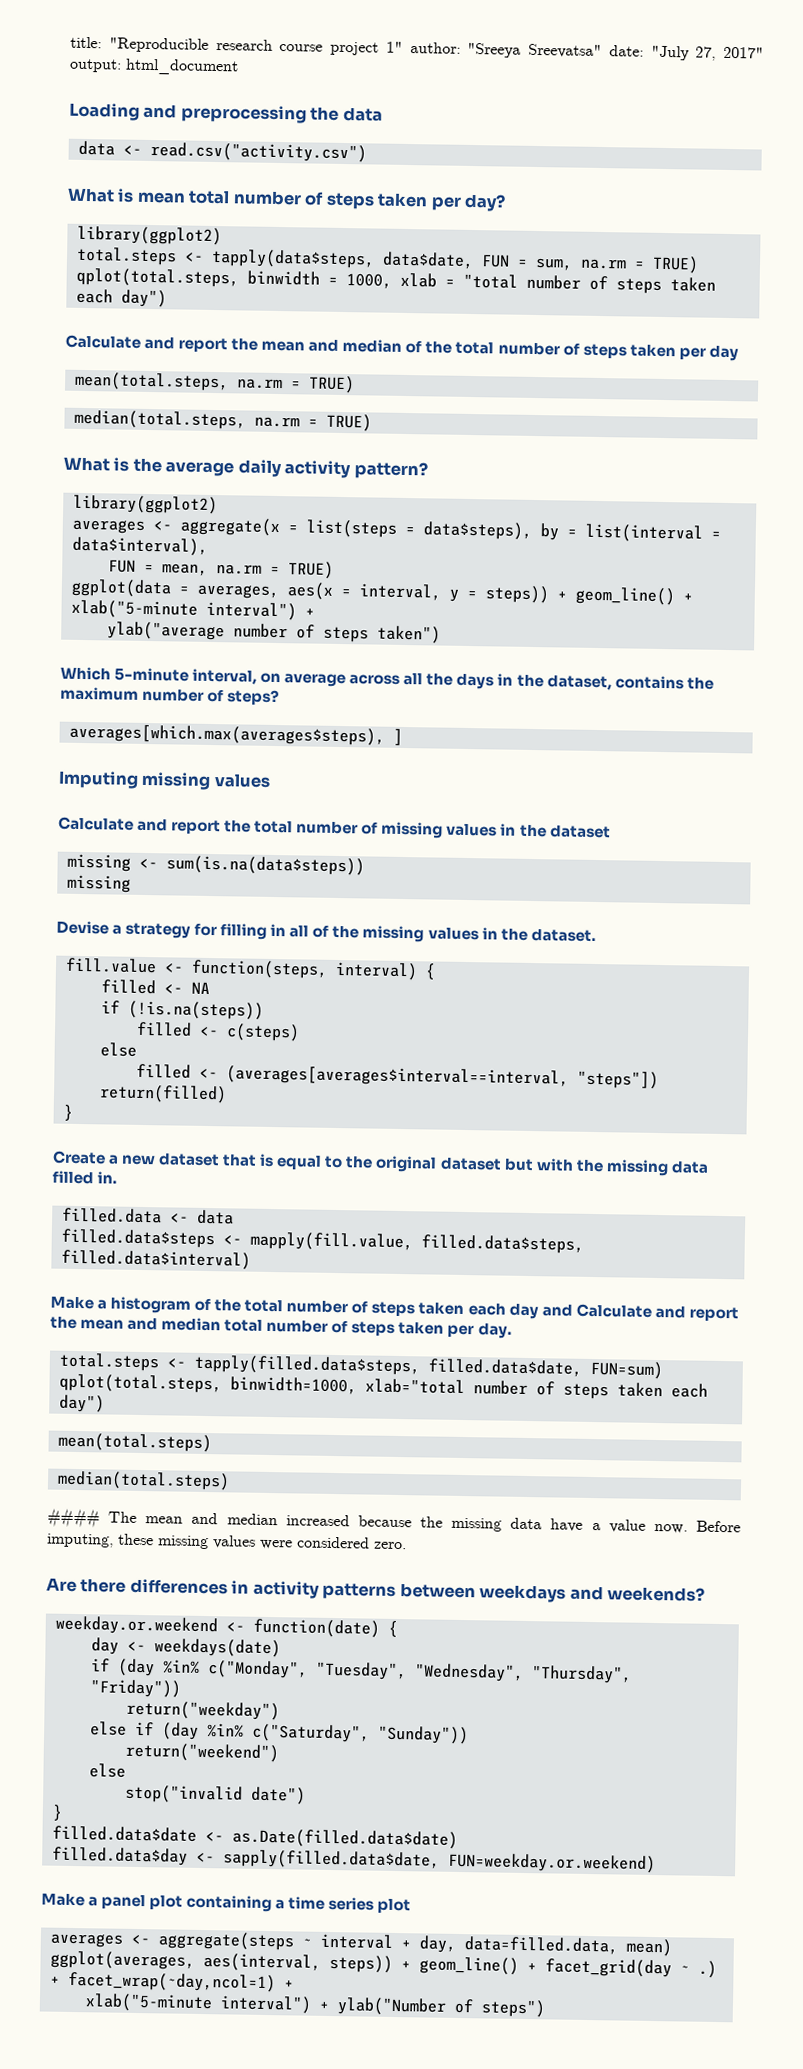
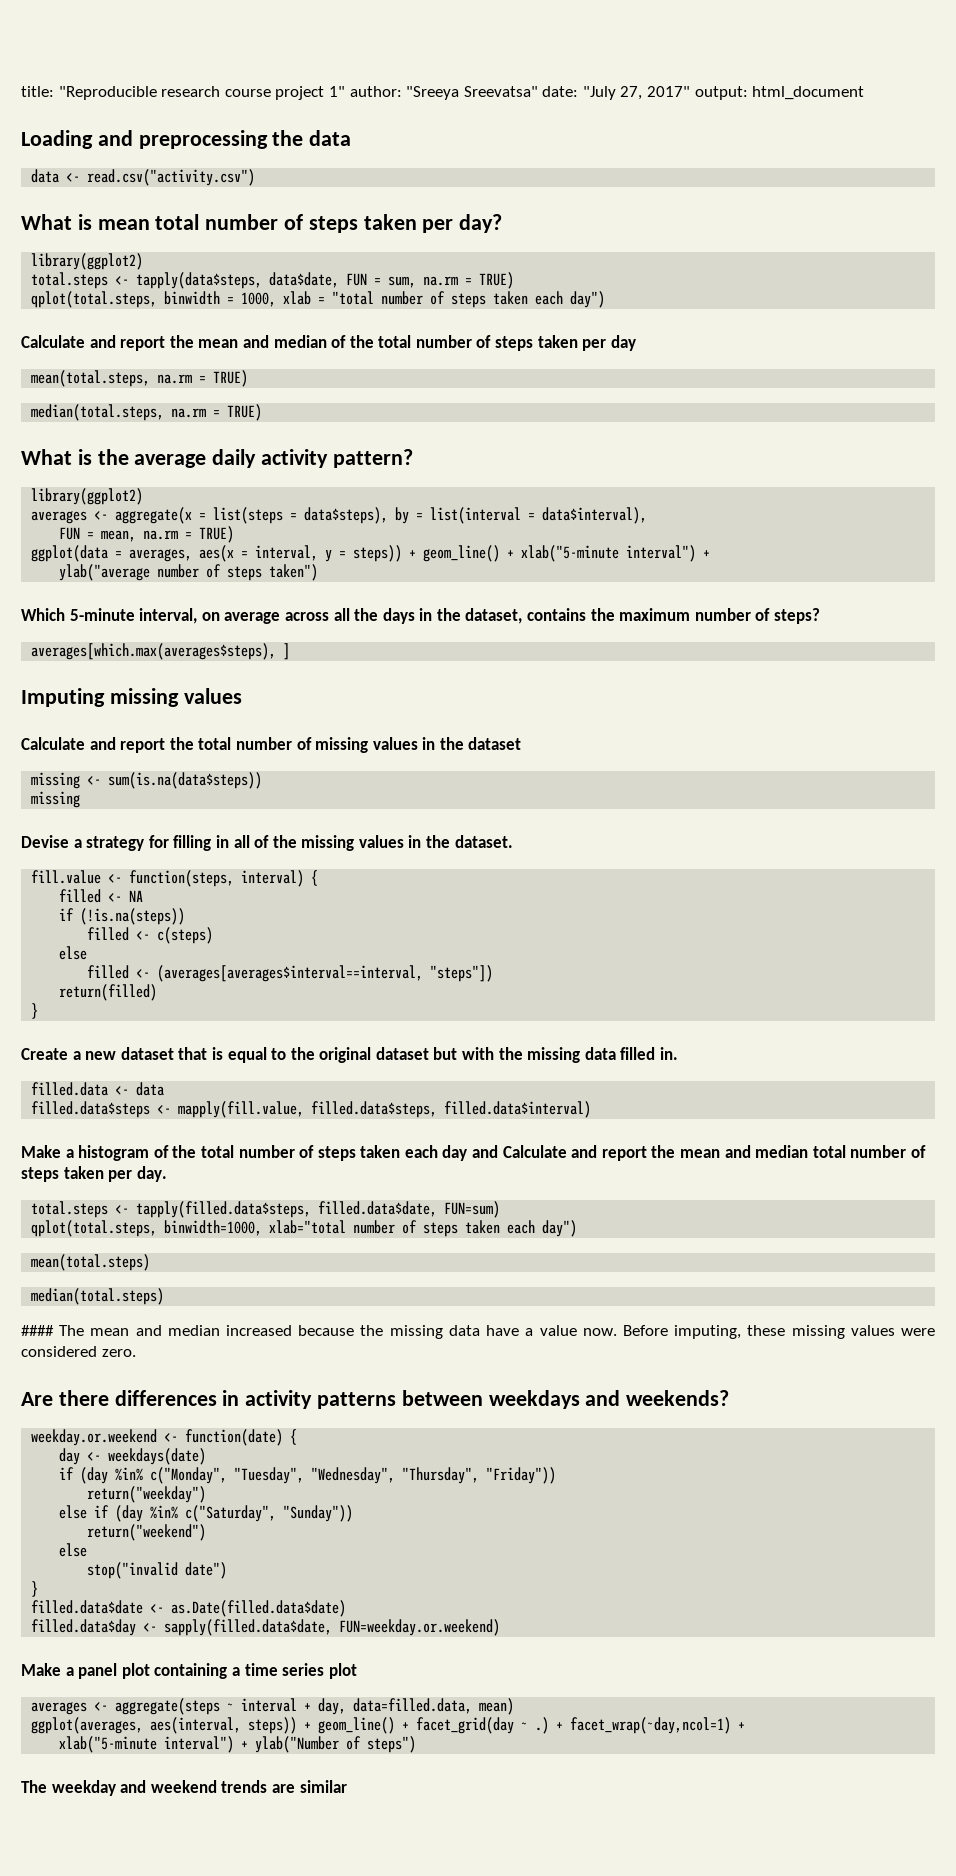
(546, 2008) none -> [21,1780,347,1796] // The weekday and weekend trends are similar

